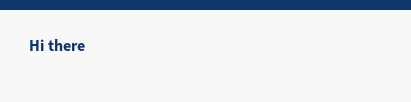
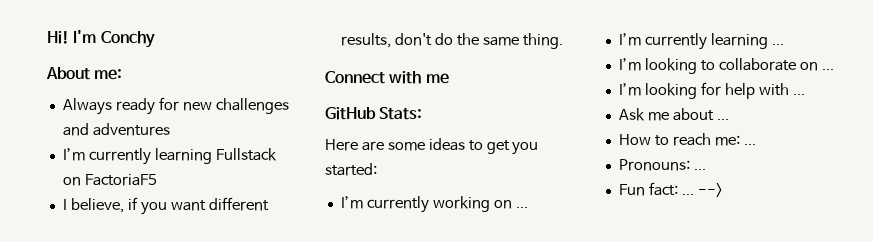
[29,39,86,51] Hi there -> [47,30,155,48] [46,67,123,80] [62,97,289,115] [62,123,170,136] [62,148,277,165] [62,174,157,186] [62,197,269,215] [340,33,563,49] [325,71,449,84] [325,107,423,120] [325,138,539,155] [325,163,377,176] [340,196,528,213] [618,33,784,50] [618,58,834,74] [618,82,805,99] [618,108,729,121] [618,133,756,146] [618,159,706,171] [618,182,723,197] Hi! I'm Conchy // About me: // Always ready for new challenges and adventures // I’m currently learning Fullstack on FactoriaF5 // I believe, if you want different results, don't do the same thing. // Connect with me // GitHub Stats: // Here are some ideas to get you started: // I’m currently working on ... // I’m currently learning ... // I’m looking to collaborate on ... // I’m looking for help with ... // Ask me about ... // How to reach me: ... // Pronouns: ... // Fun fact: ... -->

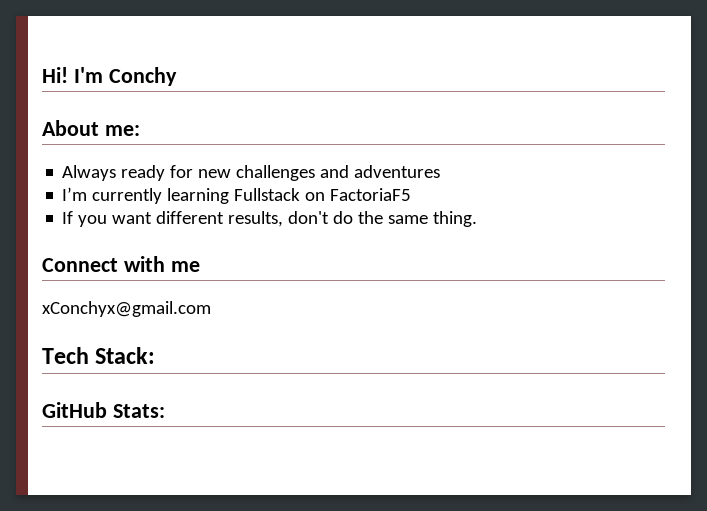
[62,197,138,213] I believe, if -> [62,211,74,224] If
(449, 78) none -> [42,301,211,317] [42,347,156,364] // xConchyx@gmail.com // Tech Stack:
[325,138,539,155] [325,163,377,176] [340,196,528,213] [618,33,784,50] [618,58,834,74] [618,82,805,99] [618,108,729,121] [618,133,756,146] [618,159,706,171] [618,182,723,197] // Here are some ideas to get you started: // I’m currently working on ... // I’m currently learning ... // I’m looking to collaborate on ... // I’m looking for help with ... // Ask me about ... // How to reach me: ... // Pronouns: ... // Fun fact: ... --> -> (165, 411) none

